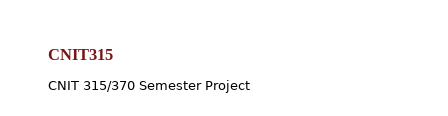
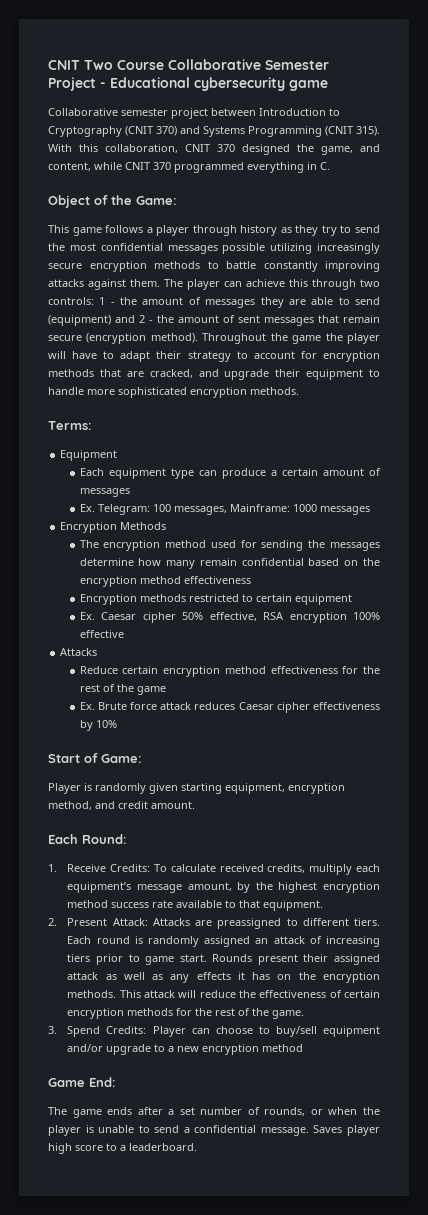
[48,49,113,60] [48,80,250,93] CNIT315 // CNIT 315/370 Semester Project -> [48,59,329,70] [48,77,328,91] [48,108,340,119] [48,126,380,137] [48,144,380,155] [48,162,330,173] [48,195,177,208] [48,225,380,236] [48,243,380,254] [48,261,380,272] [48,279,380,290] [48,297,381,308] [48,315,380,326] [48,333,380,344] [48,351,380,362] [48,369,380,380] [48,387,299,398] [48,421,92,430] [60,450,118,461] [79,468,382,479] [79,488,130,497] [79,504,370,515] [60,522,167,533] [79,540,380,551] [79,558,380,569] [79,576,251,587] [79,594,352,605] [79,612,381,623] [79,630,124,638] [60,648,98,656] [79,666,380,677] [79,684,166,695] [79,702,380,713] [79,720,117,731] [48,753,142,763] [48,783,345,794] [48,801,195,810] [48,834,127,844] [48,864,380,875] [67,882,381,893] [67,900,324,911] [48,918,380,929] [67,936,380,947] [67,954,381,965] [67,972,380,983] [67,990,381,998] [67,1008,305,1019] [48,1026,380,1037] [67,1044,304,1055] [48,1077,116,1087] [48,1107,380,1118] [48,1125,380,1136] [48,1143,197,1154] CNIT Two Course Collaborative Semester Project - Educational cybersecurity game // Collaborative semester project between Introduction to Cryptography (CNIT 370) and Systems Programming (CNIT 315). With this collaboration, CNIT 370 designed the game, and content, while CNIT 370 programmed everything in C. // Object of the Game: // This game follows a player through history as they try to send the most confidential messages possible utilizing increasingly secure encryption methods to battle constantly improving attacks against them. The player can achieve this through two controls: 1 - the amount of messages they are able to send (equipment) and 2 - the amount of sent messages that remain secure (encryption method). Throughout the game the player will have to adapt their strategy to account for encryption methods that are cracked, and upgrade their equipment to handle more sophisticated encryption methods. // Terms: // Equipment // Each equipment type can produce a certain amount of messages // Ex. Telegram: 100 messages, Mainframe: 1000 messages // Encryption Methods // The encryption method used for sending the messages determine how many remain confidential based on the encryption method effectiveness // Encryption methods restricted to certain equipment // Ex. Caesar cipher 50% effective, RSA encryption 100% effective // Attacks // Reduce certain encryption method effectiveness for the rest of the game // Ex. Brute force attack reduces Caesar cipher effectiveness by 10% // Start of Game: // Player is randomly given starting equipment, encryption method, and credit amount. // Each Round: // 1. Receive Credits: To calculate received credits, multiply each equipment’s message amount, by the highest encryption method success rate available to that equipment. // 2. Present Attack: Attacks are preassigned to different tiers. Each round is randomly assigned an attack of increasing tiers prior to game start. Rounds present their assigned attack as well as any effects it has on the encryption methods. This attack will reduce the effectiveness of certain encryption methods for the rest of the game. // 3. Spend Credits: Player can choose to buy/sell equipment and/or upgrade to a new encryption method // Game End: // The game ends after a set number of rounds, or when the player is unable to send a confidential message. Saves player high score to a leaderboard.

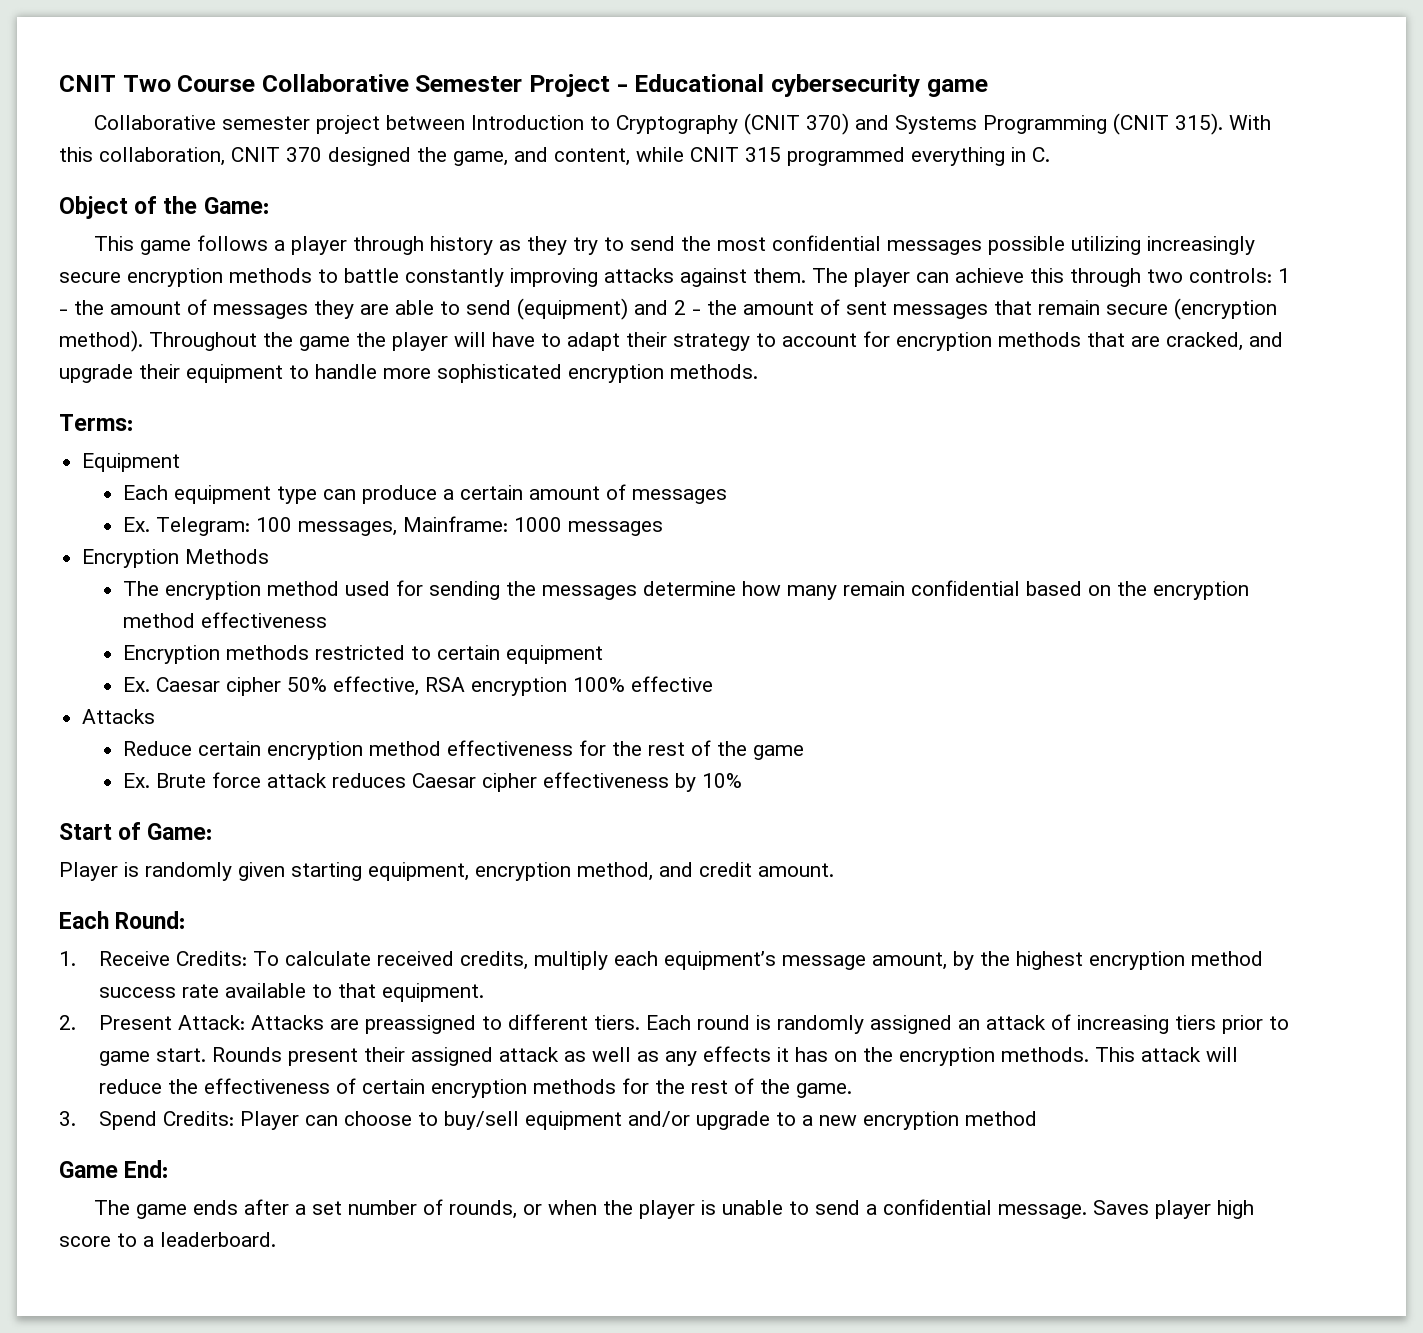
[153,162,171,170] 370 -> [745,147,781,162] 315

